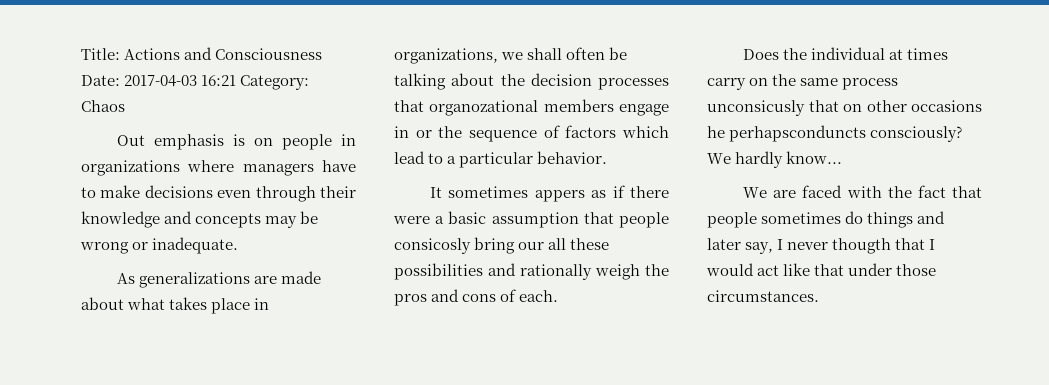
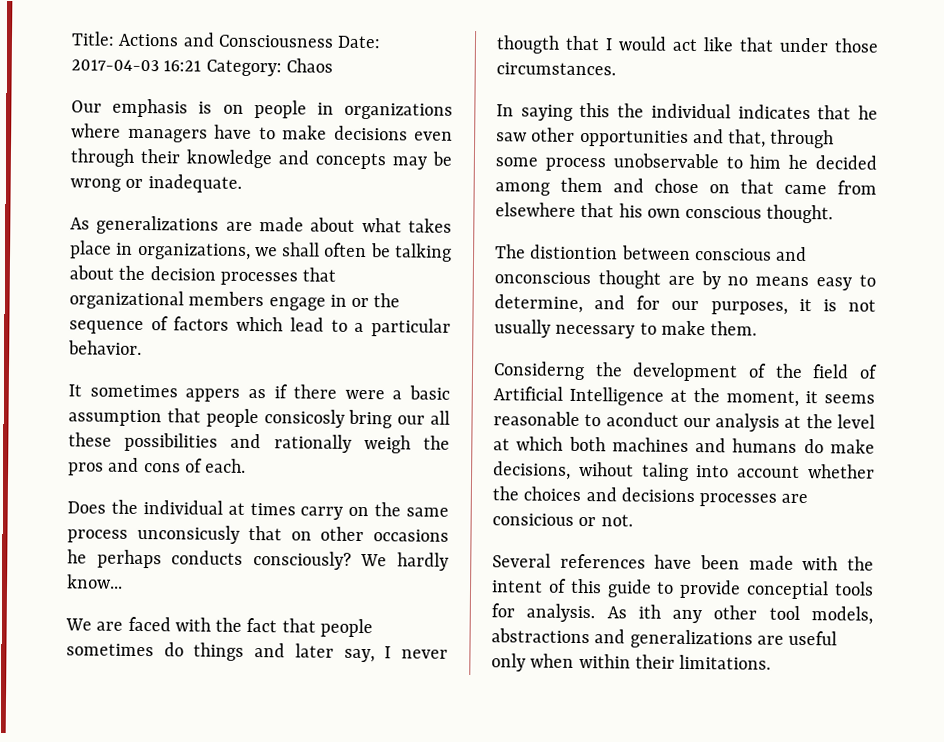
[117,135,146,146] Out -> [71,100,102,113] Our
[429,100,539,116] organozational -> [69,290,184,310] organizational
[729,125,867,142] perhapsconduncts -> [96,549,244,569] perhaps conducts
(819, 296) none -> [496,102,878,121] [496,127,835,149] [495,153,877,172] [495,177,877,196] [495,202,834,224] [495,244,808,262] [494,270,876,291] [494,294,876,315] [494,319,758,339] [493,361,878,382] [493,386,875,407] [493,411,875,432] [493,436,875,454] [493,461,875,481] [492,486,809,507] [492,513,633,527] [492,553,874,571] [491,578,874,600] [491,603,873,625] [491,628,838,649] [491,653,772,672] // In saying this the individual indicates that he saw other opportunities and that, through some process unobservable to him he decided among them and chose on that came from elsewhere that his own conscious thought. // The distiontion between conscious and onconscious thought are by no means easy to determine, and for our purposes, it is not usually necessary to make them. // Considerng the development of the field of Artificial Intelligence at the moment, it seems reasonable to aconduct our analysis at the level at which both machines and humans do make decisions, wihout taling into account whether the choices and decisions processes are consicious or not. // Several references have been made with the intent of this guide to provide conceptial tools for analysis. As ith any other tool models, abstractions and generalizations are useful only when within their limitations.

